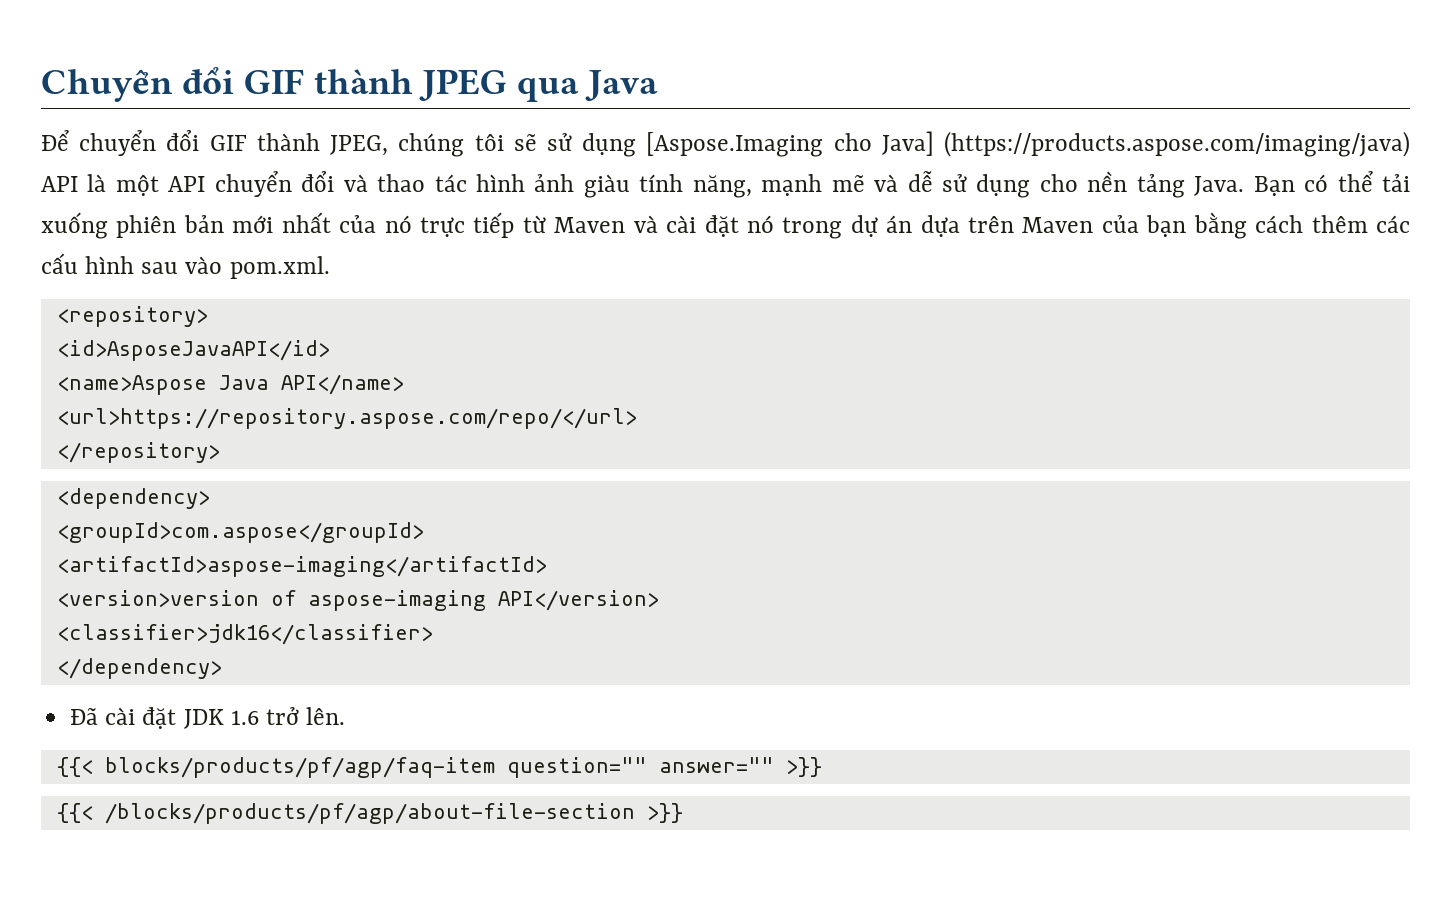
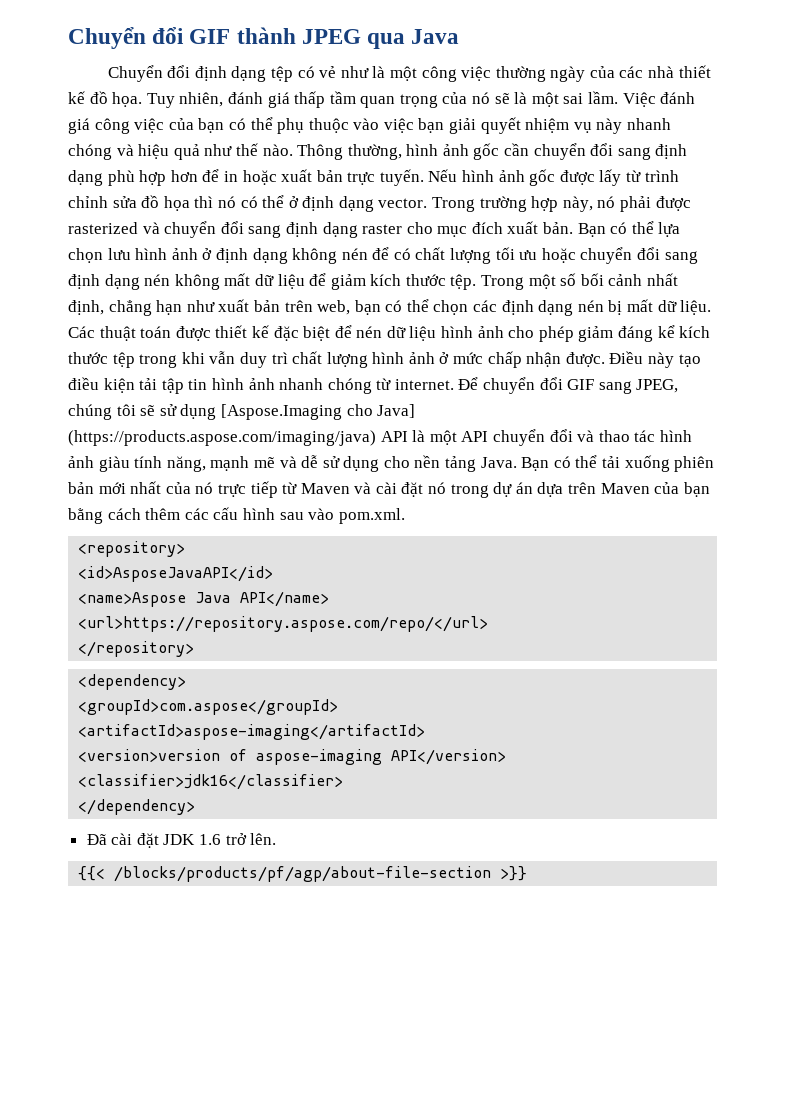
(659, 85) none -> [107,65,711,82] [68,91,696,108] [68,117,672,134] [68,143,688,160] [68,169,679,186] [68,195,691,212] [68,221,681,238] [68,247,698,264] [68,273,679,290] [68,299,712,316] [68,325,711,342] [68,351,701,368] [68,377,454,394] Chuyển đổi định dạng tệp có vẻ như là một công việc thường ngày của các nhà thiết kế đồ họa. Tuy nhiên, đánh giá thấp tầm quan trọng của nó sẽ là một sai lầm. Việc đánh giá công việc của bạn có thể phụ thuộc vào việc bạn giải quyết nhiệm vụ này nhanh chóng và hiệu quả như thế nào. Thông thường, hình ảnh gốc cần chuyển đổi sang định dạng phù hợp hơn để in hoặc xuất bản trực tuyến. Nếu hình ảnh gốc được lấy từ trình chỉnh sửa đồ họa thì nó có thể ở định dạng vector. Trong trường hợp này, nó phải được rasterized và chuyển đổi sang định dạng raster cho mục đích xuất bản. Bạn có thể lựa chọn lưu hình ảnh ở định dạng không nén để có chất lượng tối ưu hoặc chuyển đổi sang định dạng nén không mất dữ liệu để giảm kích thước tệp. Trong một số bối cảnh nhất định, chẳng hạn như xuất bản trên web, bạn có thể chọn các định dạng nén bị mất dữ liệu. Các thuật toán được thiết kế đặc biệt để nén dữ liệu hình ảnh cho phép giảm đáng kể kích thước tệp trong khi vẫn duy trì chất lượng hình ảnh ở mức chấp nhận được. Điều này tạo điều kiện tải tập tin hình ảnh nhanh chóng từ internet.
[256,133,320,151] thành -> [598,381,632,394] sang
[56,757,822,778] // {{< blocks/products/pf/agp/faq-item question="" answer="" >}} -> (277, 839) none

